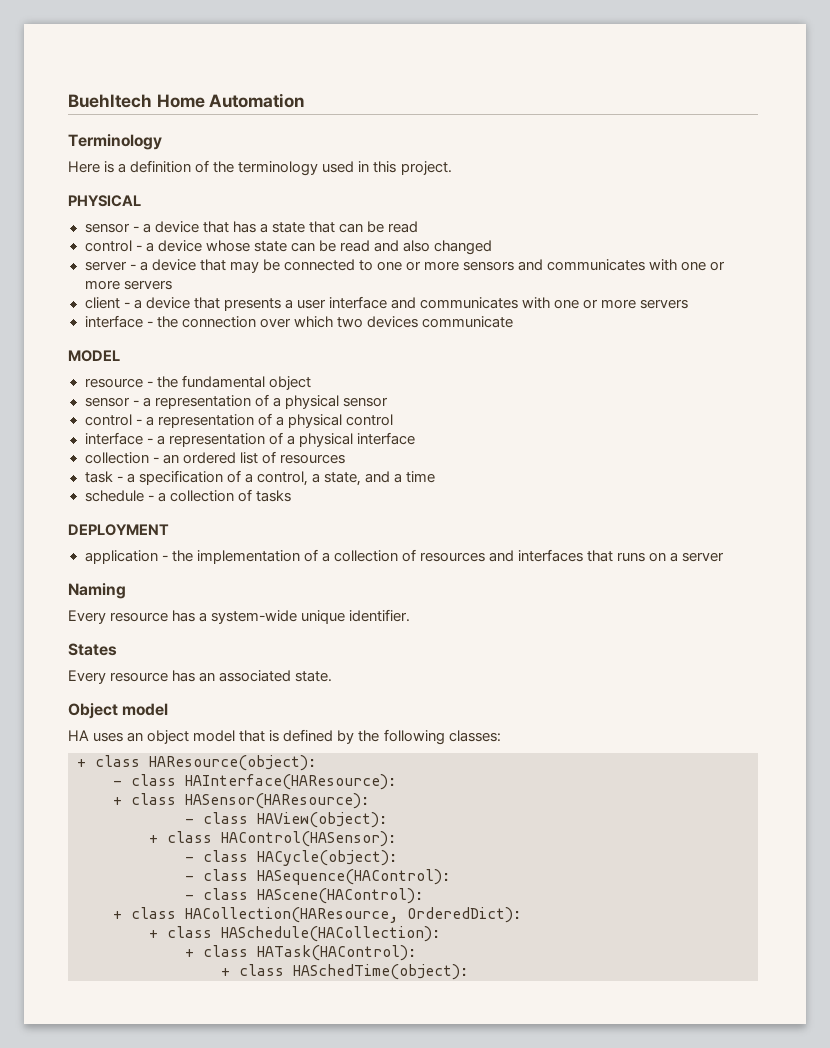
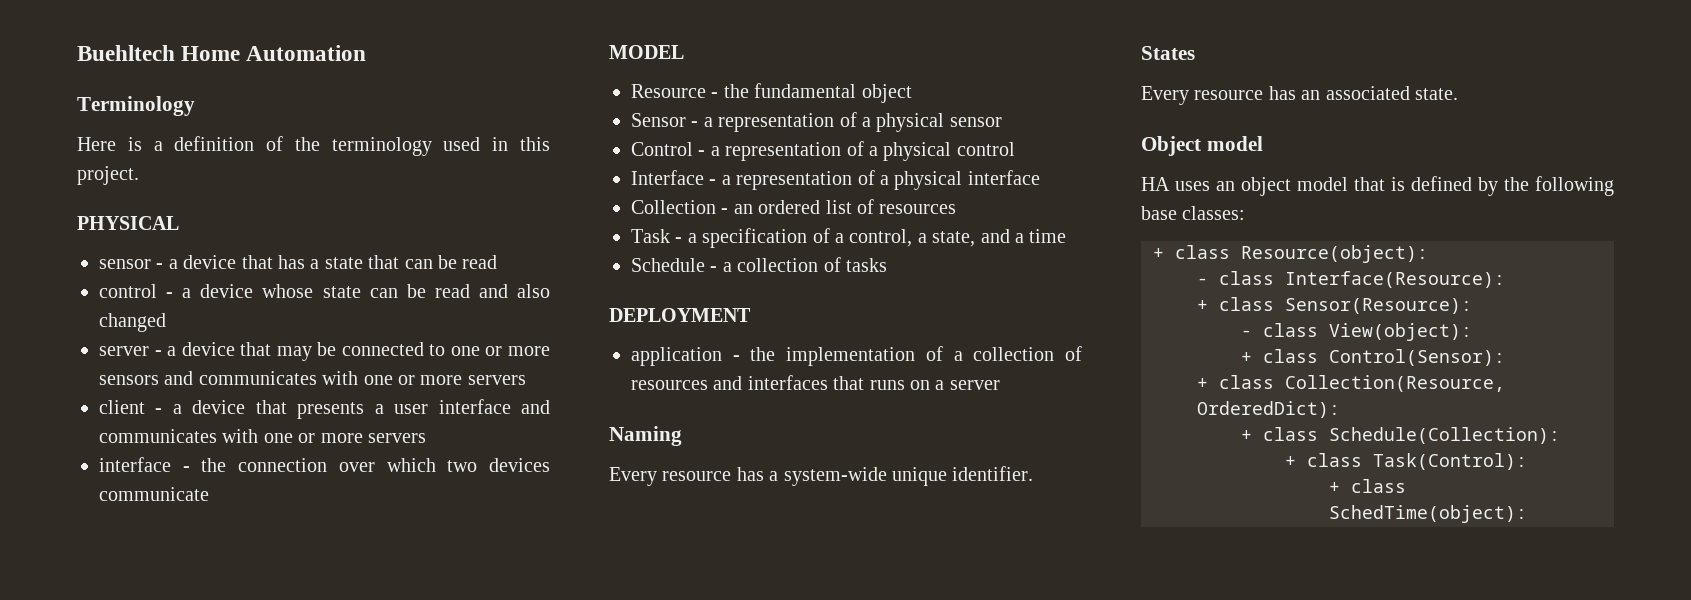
[84,378,143,388] resource -> [631,84,706,98] Resource
[84,397,130,407] sensor -> [631,113,686,127] Sensor
[84,414,132,426] control -> [631,142,693,156] Control
[84,432,143,445] interface -> [631,170,704,185] Interface
[84,452,149,464] collection -> [631,200,716,214] Collection
[84,471,113,483] task -> [631,229,670,243] Task
[84,490,144,502] schedule -> [631,258,705,272] Schedule
(445, 737) none -> [1141,206,1177,220] base
[149,755,316,771] [113,774,396,790] [113,793,369,809] [185,812,387,828] [149,831,396,847] [185,850,397,866] [185,869,450,885] [185,888,423,904] [113,907,398,923] HAResource(object): // - class HAInterface(HAResource): // + class HASensor(HAResource): // - class HAView(object): // + class HAControl(HASensor): // - class HACycle(object): // - class HASequence(HAControl): // - class HAScene(HAControl): // + class HACollection(HAResource, -> [1241,245,1428,263] [1197,271,1505,288] [1197,297,1472,314] [1241,323,1472,341] [1241,349,1505,366] [1197,375,1505,392] Resource(object): // - class Interface(Resource): // + class Sensor(Resource): // - class View(object): // + class Control(Sensor): // + class Collection(Resource,
[221,926,440,942] [185,945,416,961] [221,964,468,980] HASchedule(HACollection): // + class HATask(HAControl): // + class HASchedTime(object): -> [1329,427,1560,444] [1285,453,1527,470] [1329,479,1406,493] [1329,505,1527,523] Schedule(Collection): // + class Task(Control): // + class SchedTime(object):

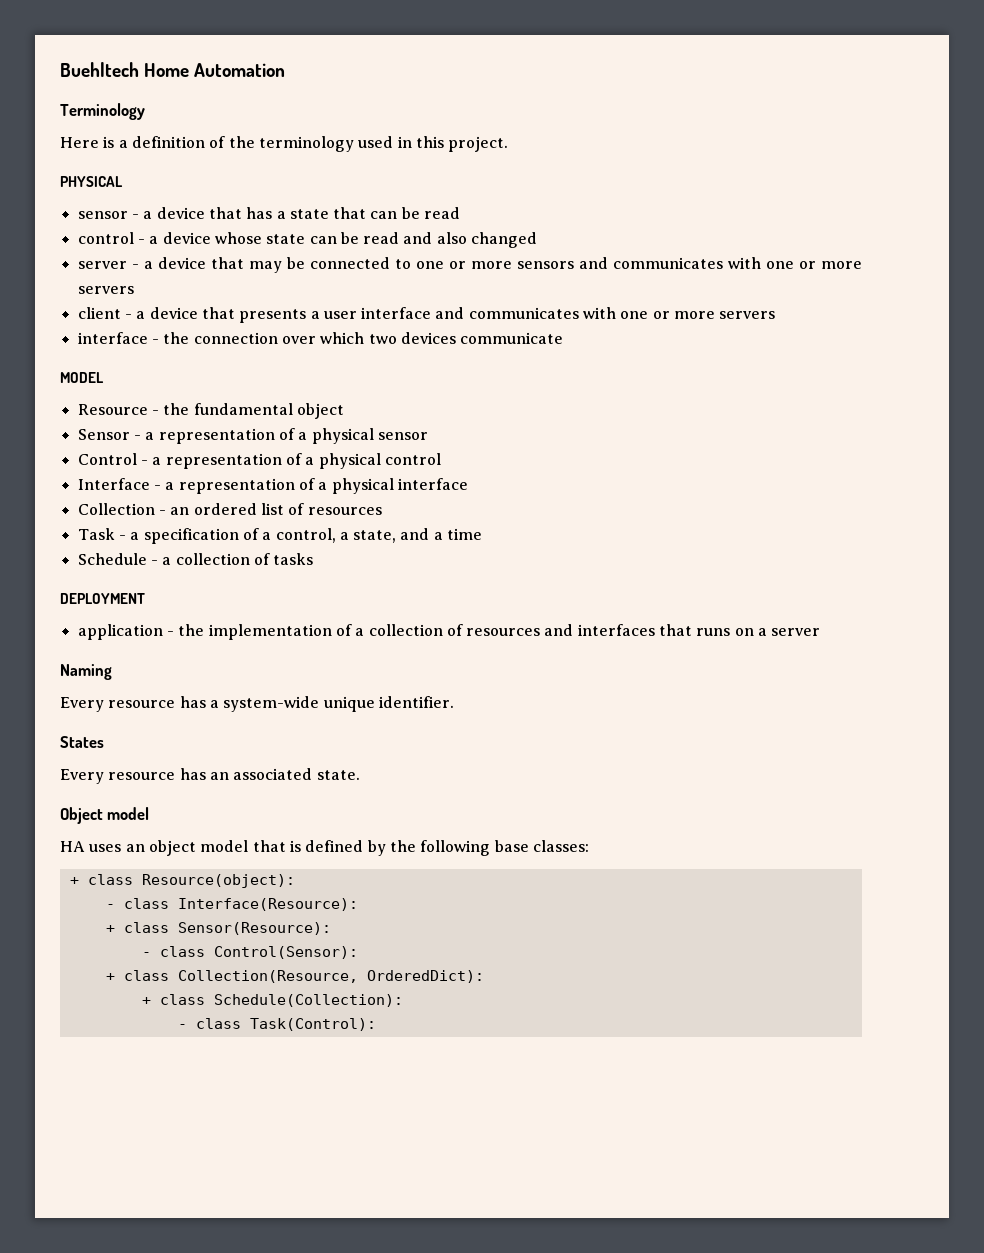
[1329,323,1472,341] [1241,349,1318,363] View(object): // + class -> (205, 951) none
[1285,456,1296,467] + -> [177,1024,187,1029] -
[1329,479,1406,493] [1329,505,1527,523] // + class SchedTime(object): -> (376, 1024) none

